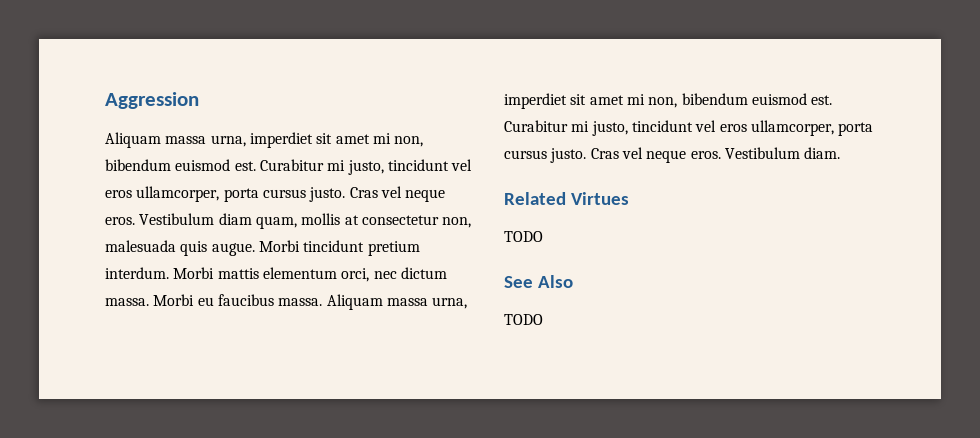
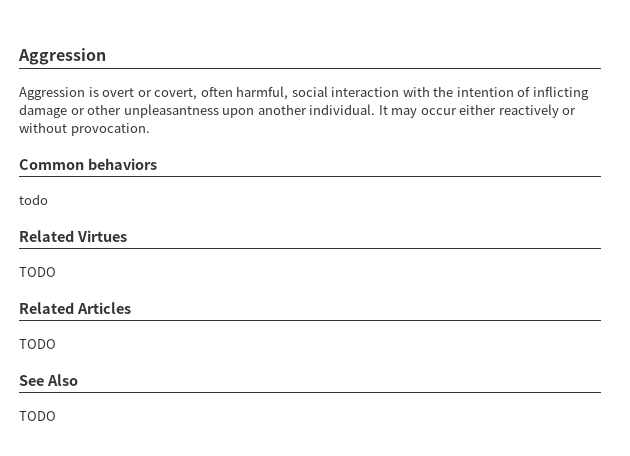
[105,132,424,148] [105,159,473,175] [105,186,446,202] [105,213,472,229] [105,240,420,256] [105,267,447,282] [105,294,468,310] [504,93,833,109] [504,120,874,136] [504,147,841,163] Aliquam massa urna, imperdiet sit amet mi non, bibendum euismod est. Curabitur mi justo, tincidunt vel eros ullamcorper, porta cursus justo. Cras vel neque eros. Vestibulum diam quam, mollis at consectetur non, malesuada quis augue. Morbi tincidunt pretium interdum. Morbi mattis elementum orci, nec dictum massa. Morbi eu faucibus massa. Aliquam massa urna, imperdiet sit amet mi non, bibendum euismod est. Curabitur mi justo, tincidunt vel eros ullamcorper, porta cursus justo. Cras vel neque eros. Vestibulum diam. -> [19,86,589,100] [19,104,577,118] [19,122,150,136] [19,158,157,170] [19,194,48,205] Aggression is overt or covert, often harmful, social interaction with the intention of inflicting damage or other unpleasantness upon another individual. It may occur either reactively or without provocation. // Common behaviors // todo
(543, 236) none -> [19,302,131,314] [19,339,56,349] // Related Articles // TODO

